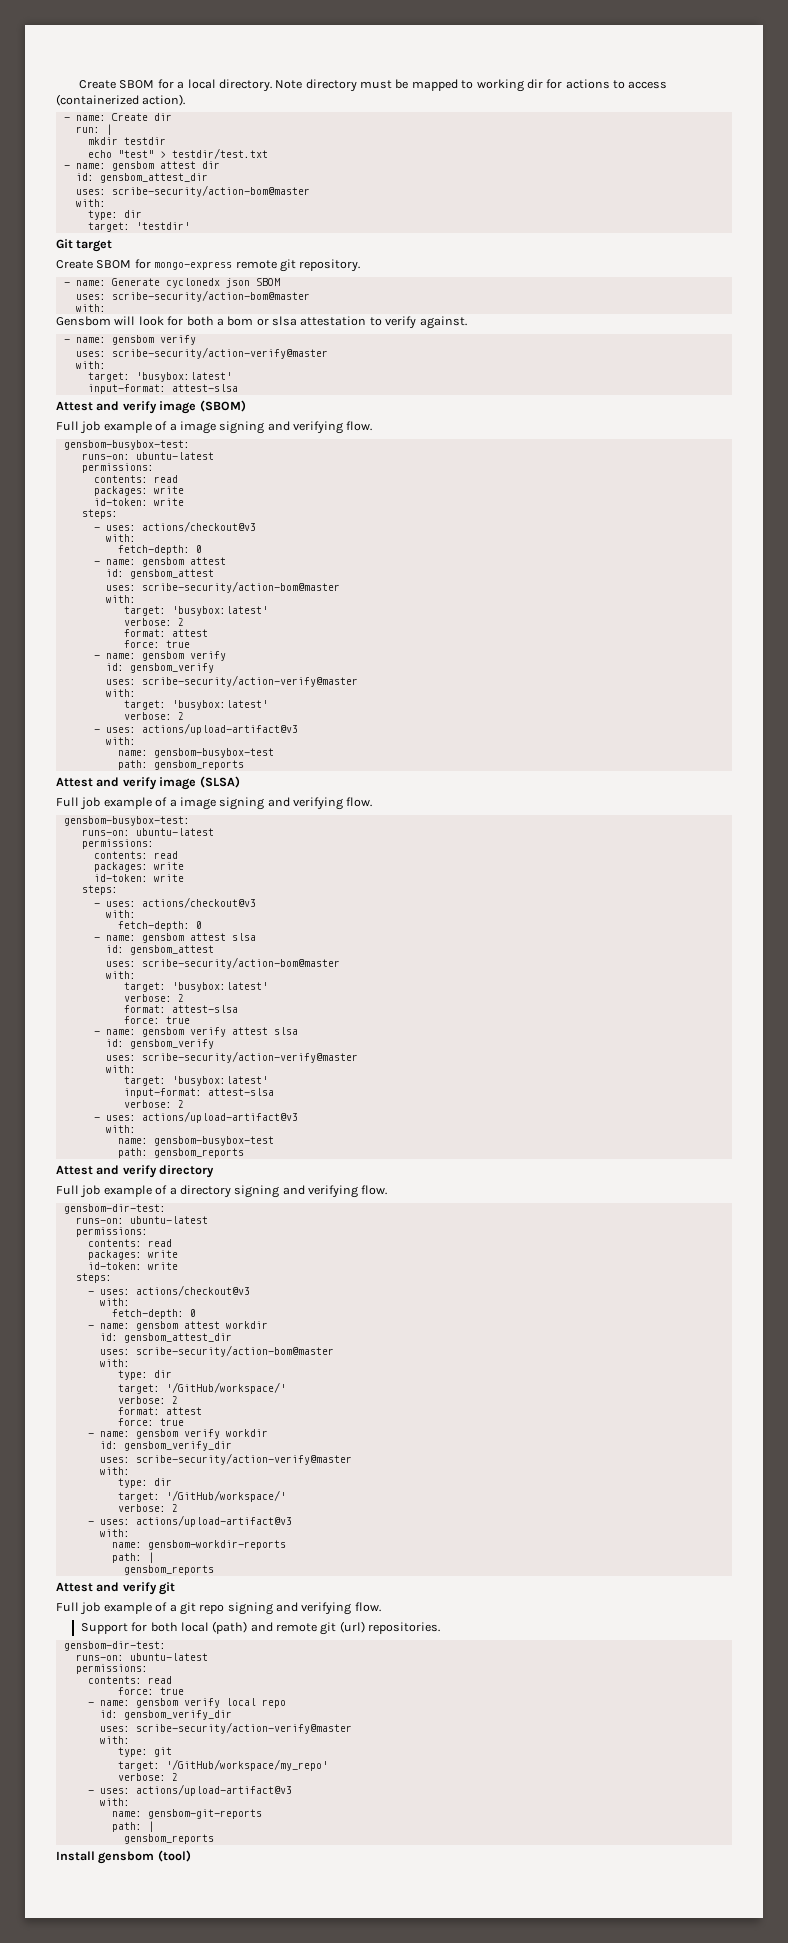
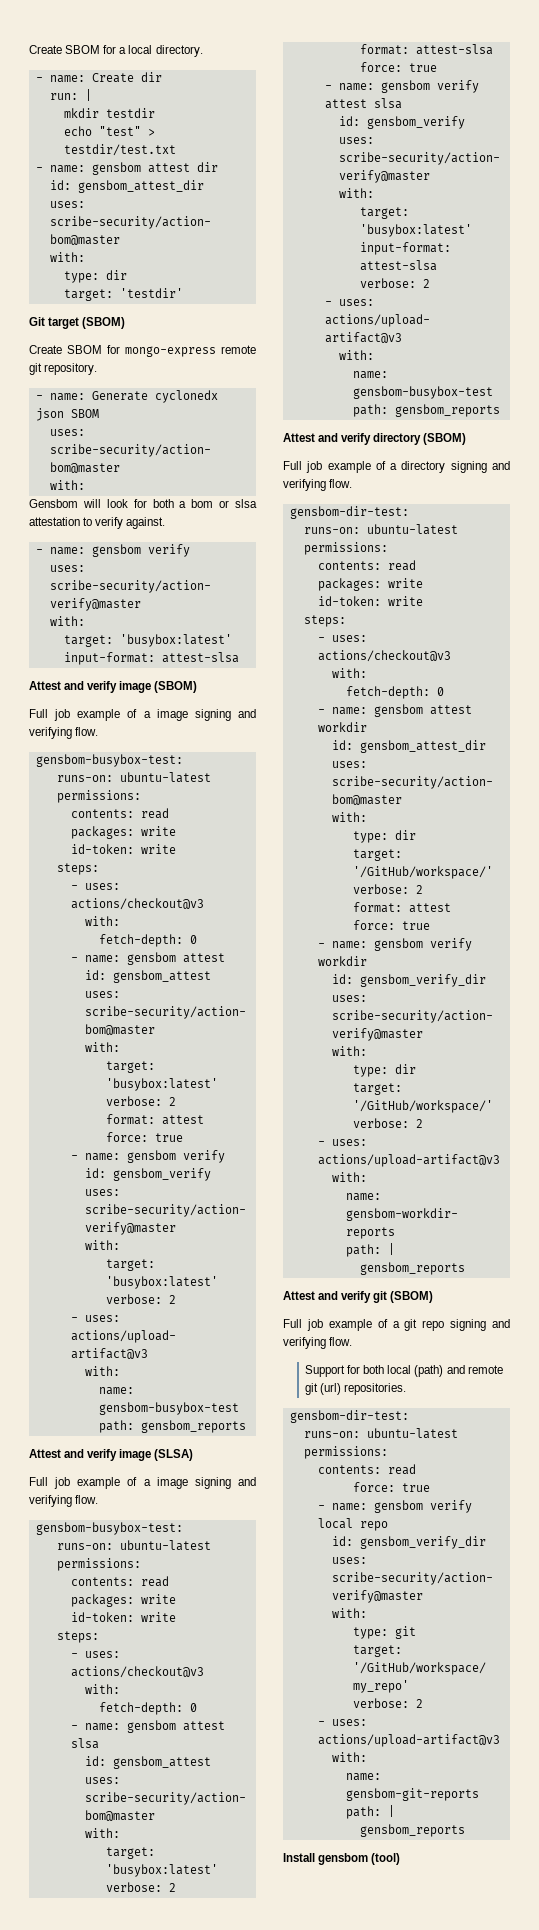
[275,79,668,92] [56,94,186,106] Note directory must be mapped to working dir for actions to access (containerized action). -> (203, 51) none
(113, 246) none -> [82,317,126,329] (SBOM)
(215, 1171) none -> [423,433,467,445] (SBOM)
(176, 1588) none -> [390,1291,434,1303] (SBOM)

